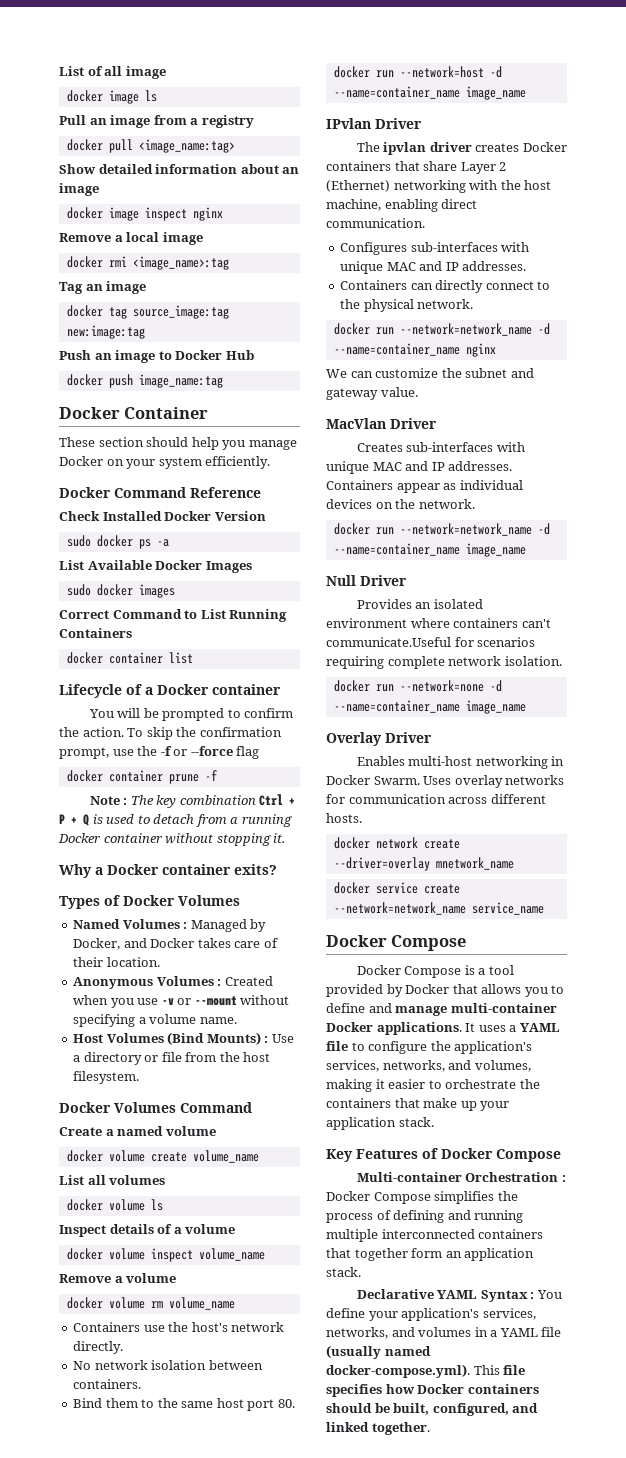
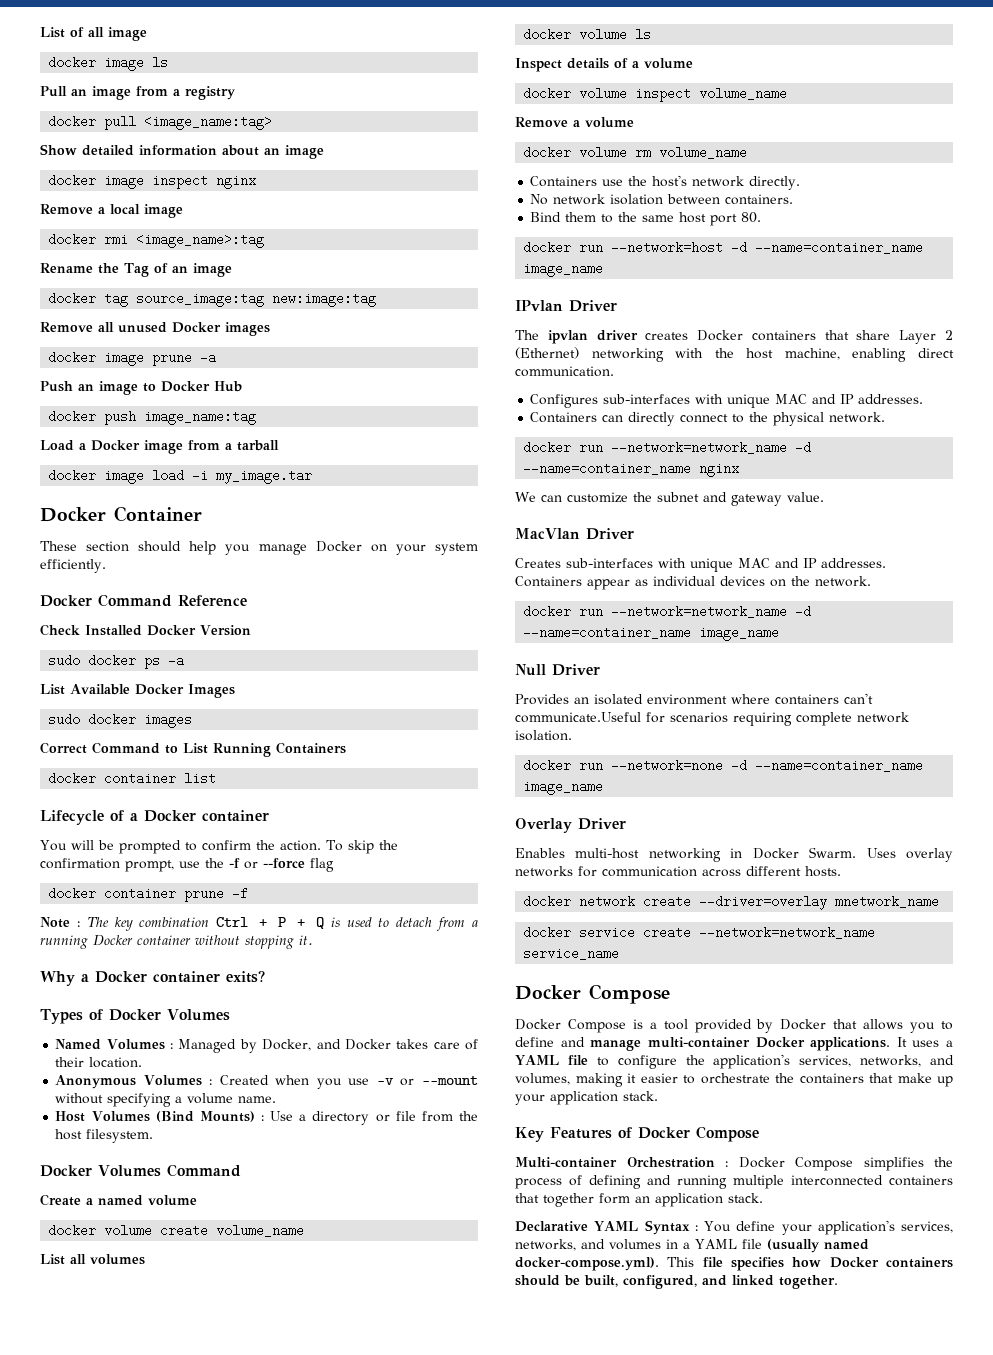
[59,282,83,294] Tag -> [40,263,168,277] Rename the Tag of
(145, 332) none -> [40,322,270,336] [48,351,217,366] // Remove all unused Docker images // docker image prune -a
(223, 381) none -> [40,440,279,454] [48,469,313,484] // Load a Docker image from a tarball // docker image load -i my_image.tar

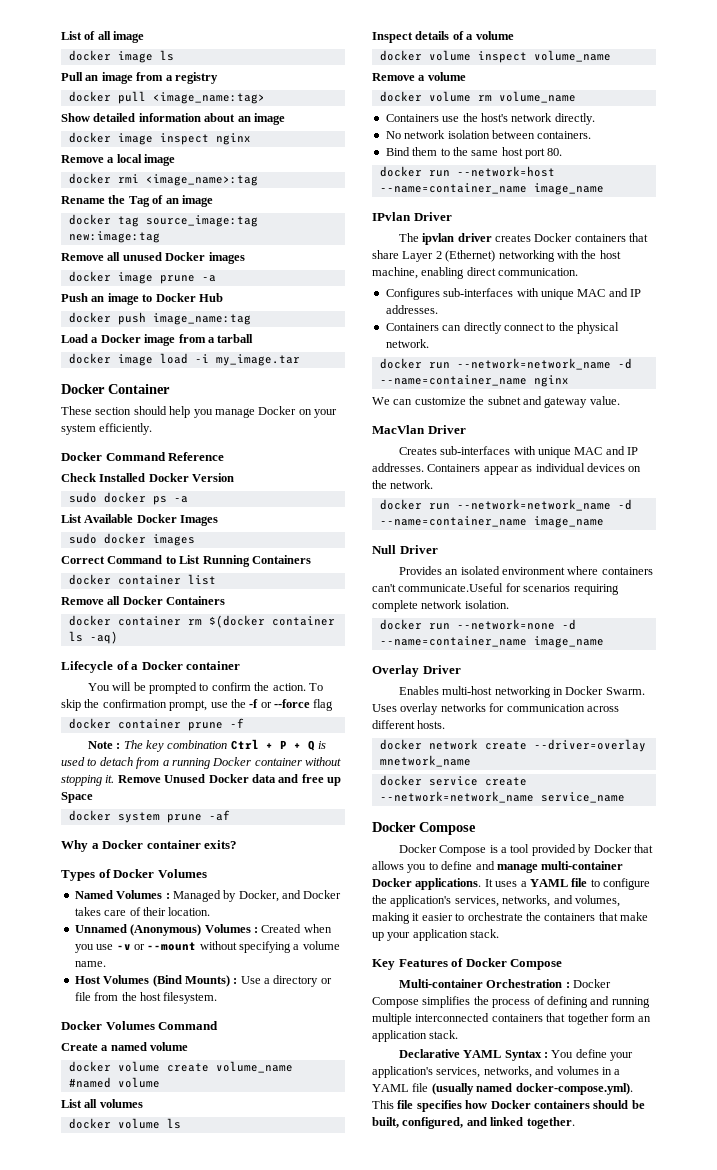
(217, 778) none -> [61,596,226,605] [68,615,335,628] [68,631,118,644] // Remove all Docker Containers // docker container rm $(docker container ls -aq)
(313, 940) none -> [117,774,341,786] [61,792,93,803] [68,810,230,823] Remove Unused Docker data and free up Space // docker system prune -af
[55,1075,137,1089] Anonymous -> [74,924,202,936] Unnamed (Anonymous)
(305, 1230) none -> [68,1077,160,1088] #named volume
[731,241,748,254] -d -> (555, 171) none

